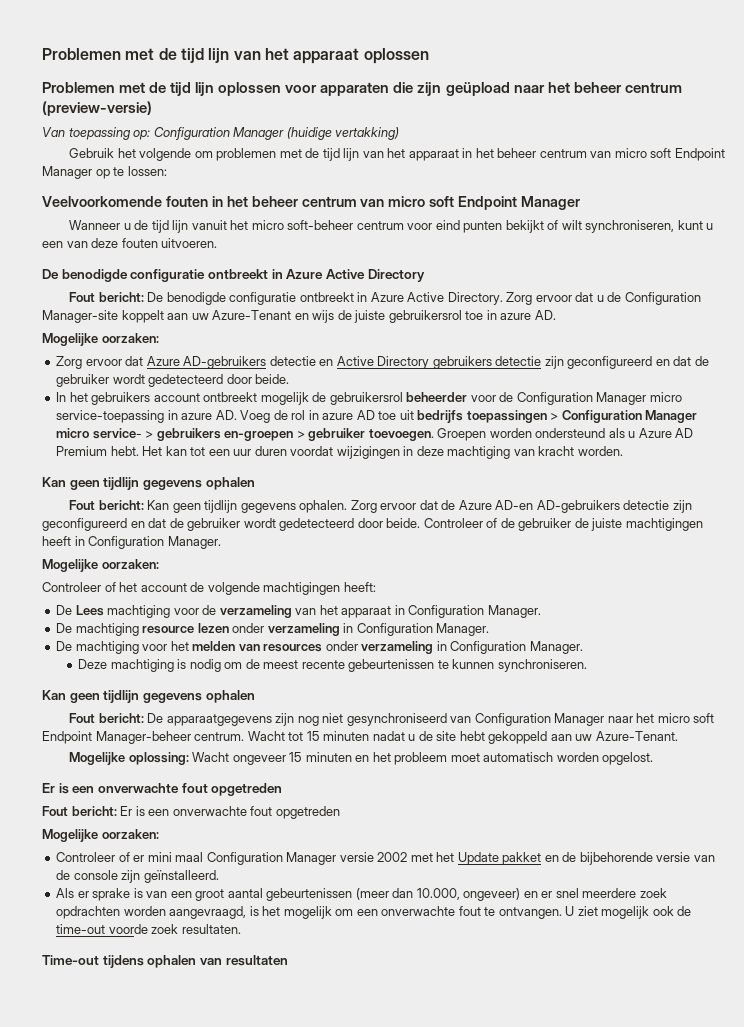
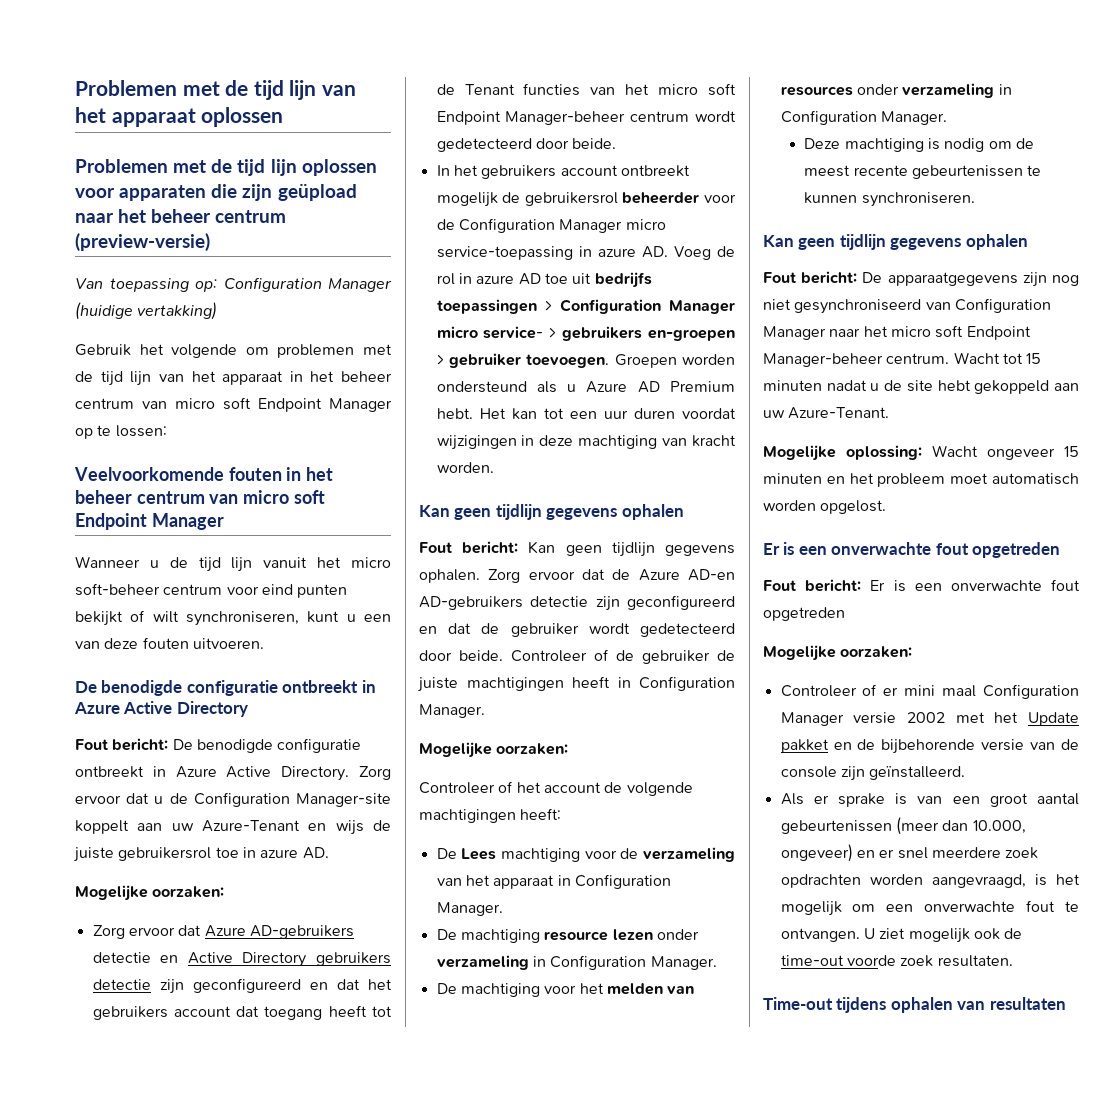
[694,356,709,366] [56,374,110,387] de gebruiker -> [367,979,392,990] [92,1005,392,1020] [436,83,736,96] [436,111,690,125] het gebruikers account dat toegang heeft tot de Tenant functies van het micro soft Endpoint Manager-beheer centrum

